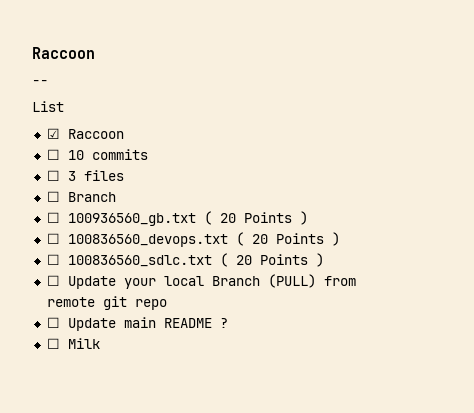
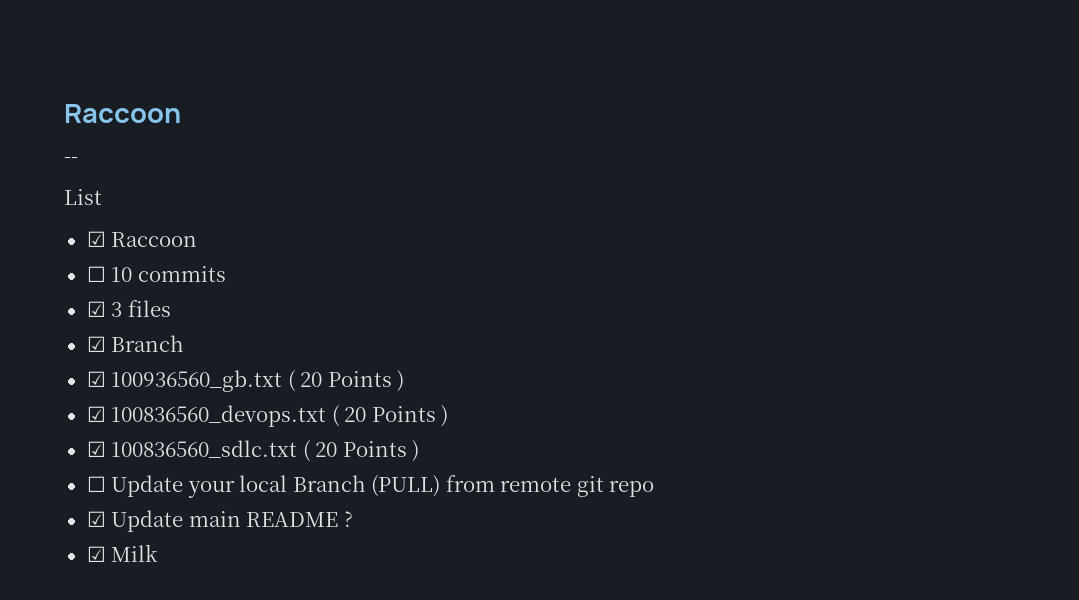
[46,170,60,181] ☐ -> [86,301,106,317] ☑
[46,191,60,202] ☐ -> [86,336,106,352] ☑
[46,212,60,223] ☐ -> [86,371,106,387] ☑
[46,233,60,244] ☐ -> [86,406,106,422] ☑
[46,254,60,265] ☐ -> [86,441,106,457] ☑
[46,317,60,328] ☐ -> [86,511,106,527] ☑
[46,338,60,349] ☐ -> [86,546,106,562] ☑

